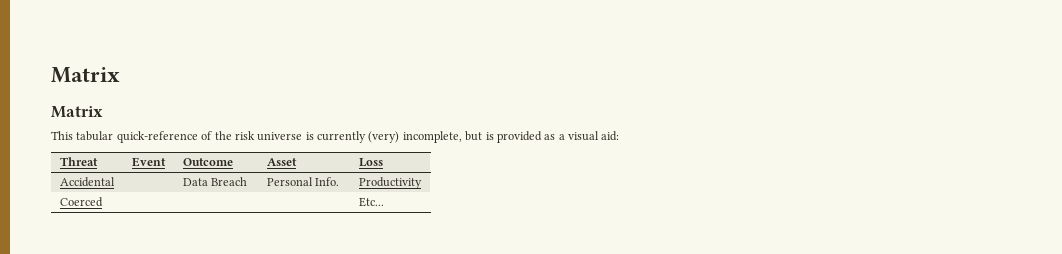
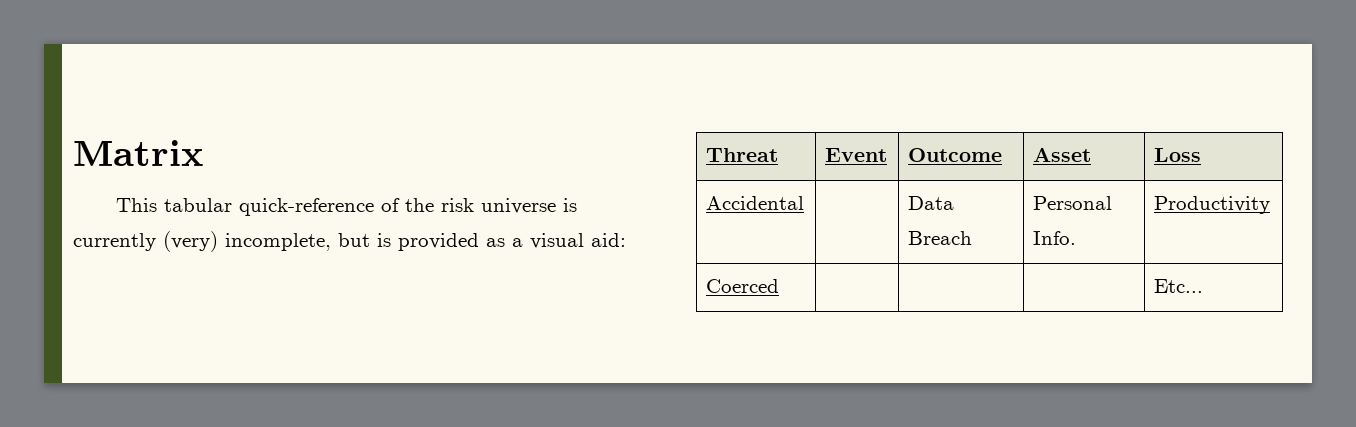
[51,67,120,83] [51,106,103,118] Matrix // Matrix -> [73,140,203,166] Matrix

